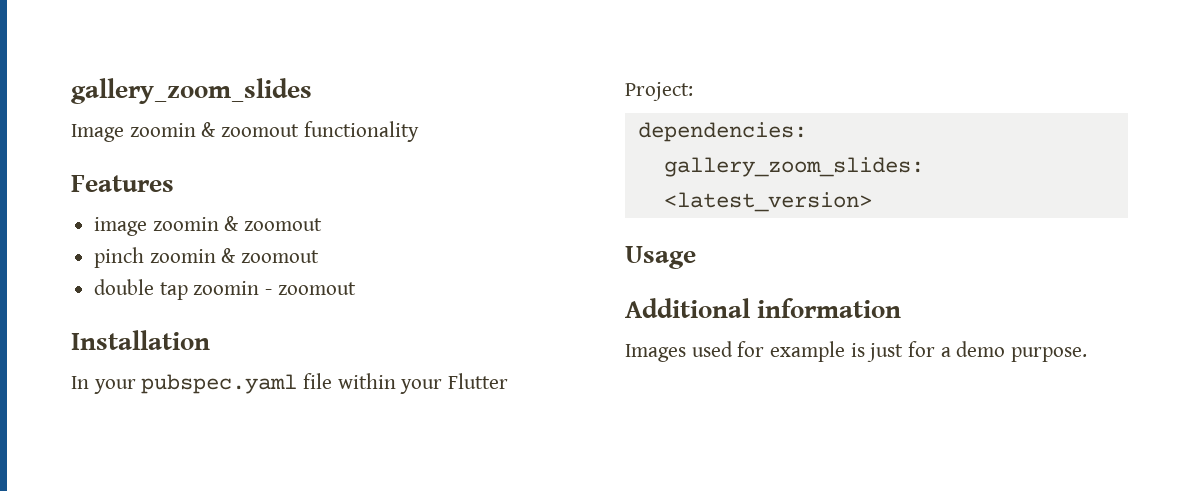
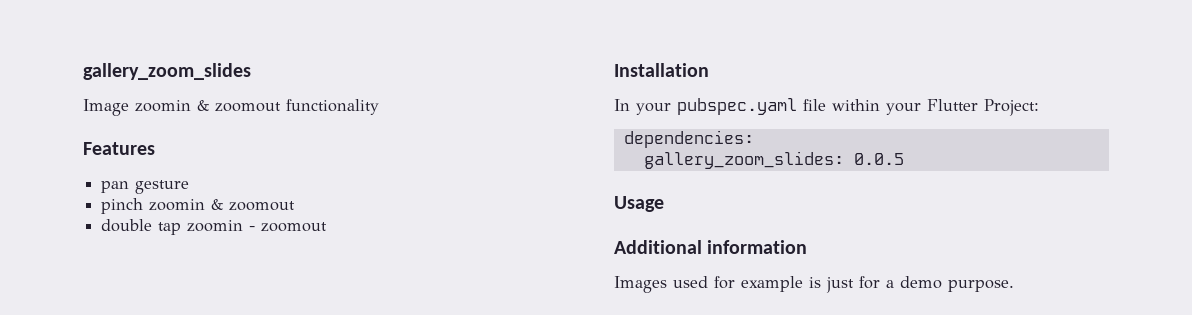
[94,216,323,236] image zoomin & zoomout -> [101,180,190,194] pan gesture
[663,192,872,212] <latest_version> -> [853,153,904,165] 0.0.5

